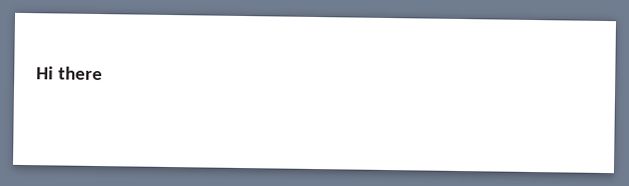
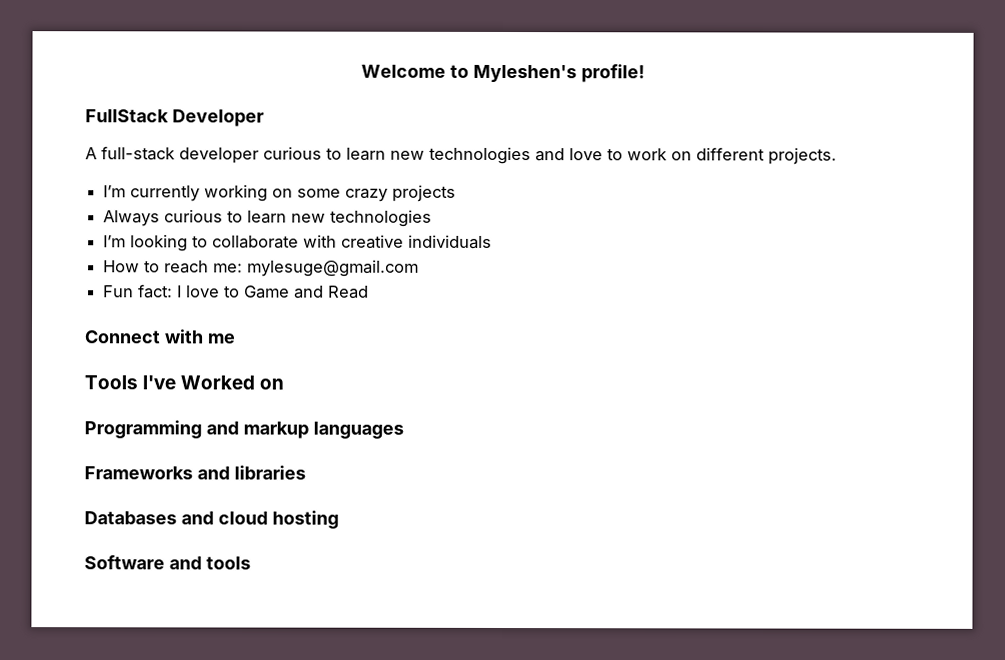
[36,66,103,81] Hi there -> [361,64,645,83] [85,109,264,127] [85,146,837,165] [103,184,457,202] [103,209,433,227] [103,234,493,252] [103,259,420,277] [103,284,370,299] [84,329,235,344] [84,375,285,390] [84,420,404,439] [84,465,306,480] [84,510,339,529] [84,555,251,570] Welcome to Myleshen's profile! // FullStack Developer // A full-stack developer curious to learn new technologies and love to work on different projects. // I’m currently working on some crazy projects // Always curious to learn new technologies // I’m looking to collaborate with creative individuals // How to reach me: mylesuge@gmail.com // Fun fact: I love to Game and Read // Connect with me // Tools I've Worked on // Programming and markup languages // Frameworks and libraries // Databases and cloud hosting // Software and tools

